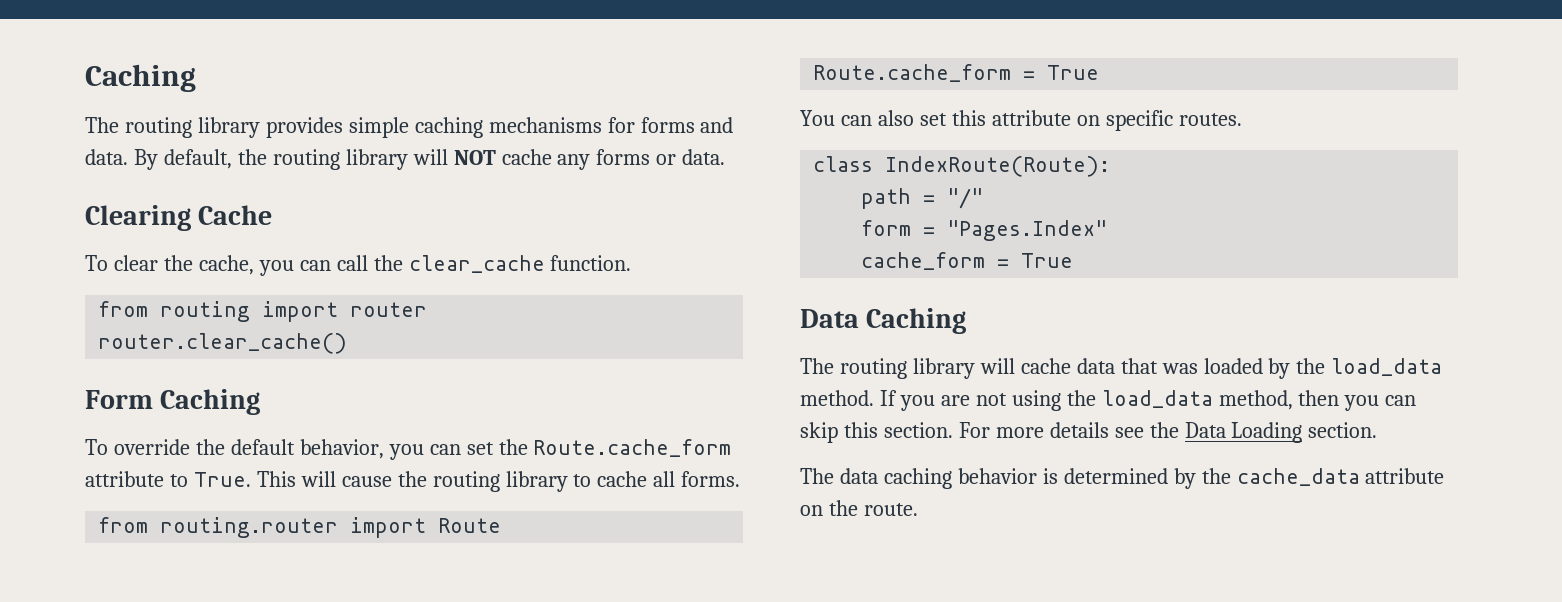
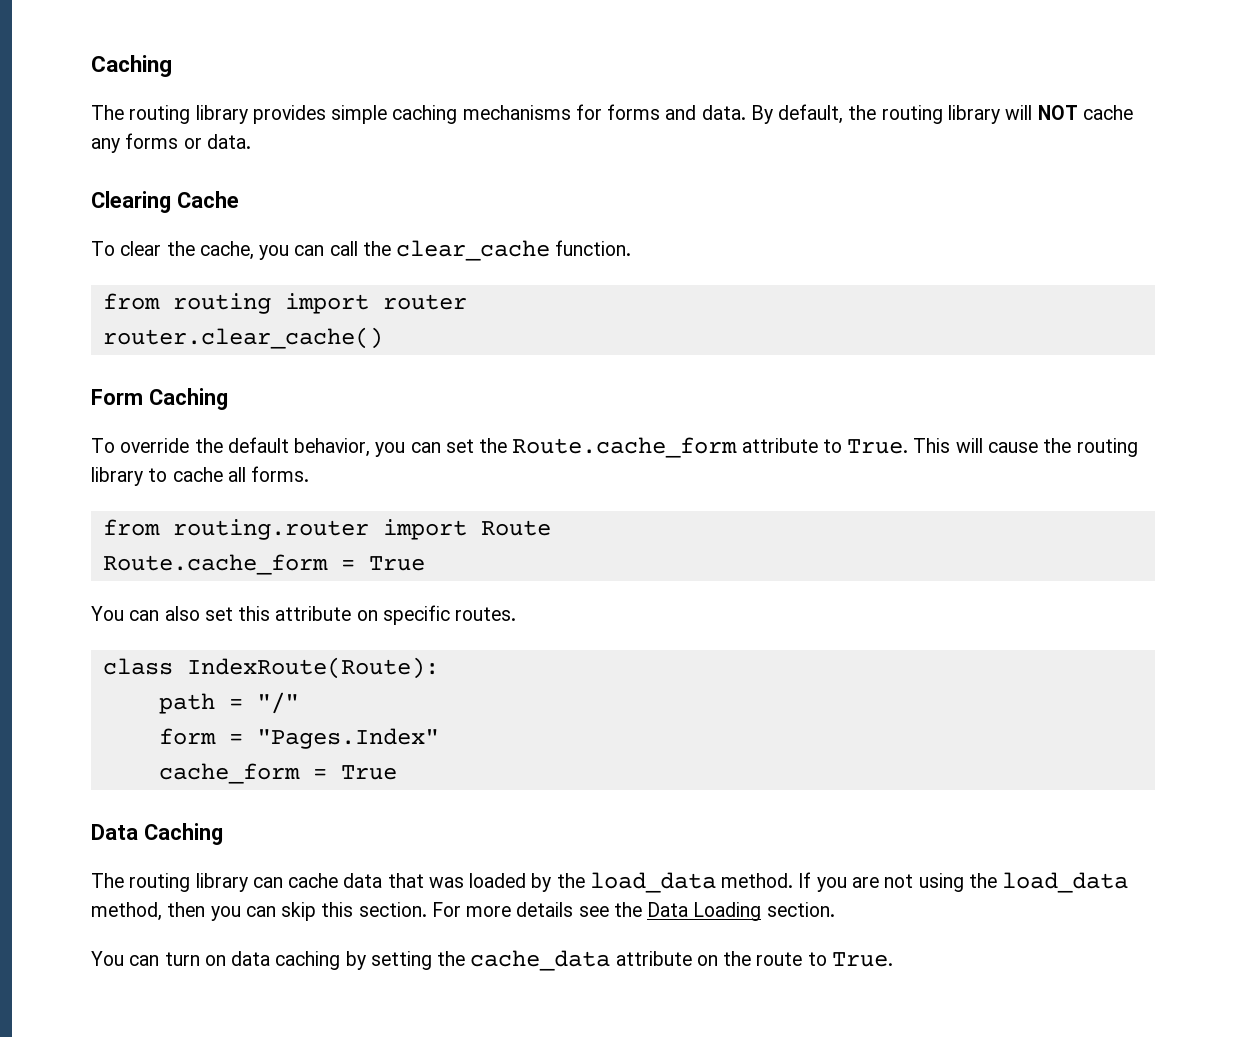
[979,358,1015,374] will -> [252,877,283,888] can
[800,468,1196,489] The data caching behavior is determined by -> [91,951,432,970] You can turn on data caching by setting
[863,503,918,516] route. -> [756,952,893,967] route to True.

